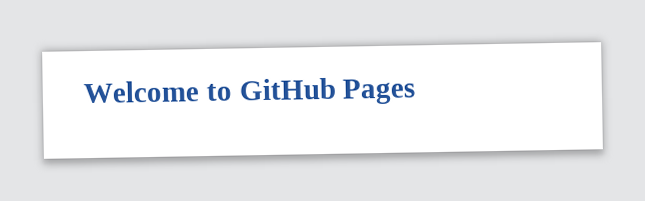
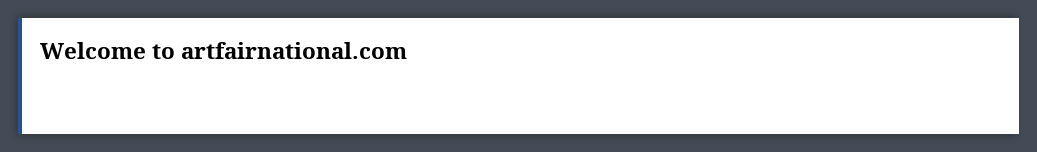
[238,77,417,105] GitHub Pages -> [181,42,408,59] artfairnational.com

